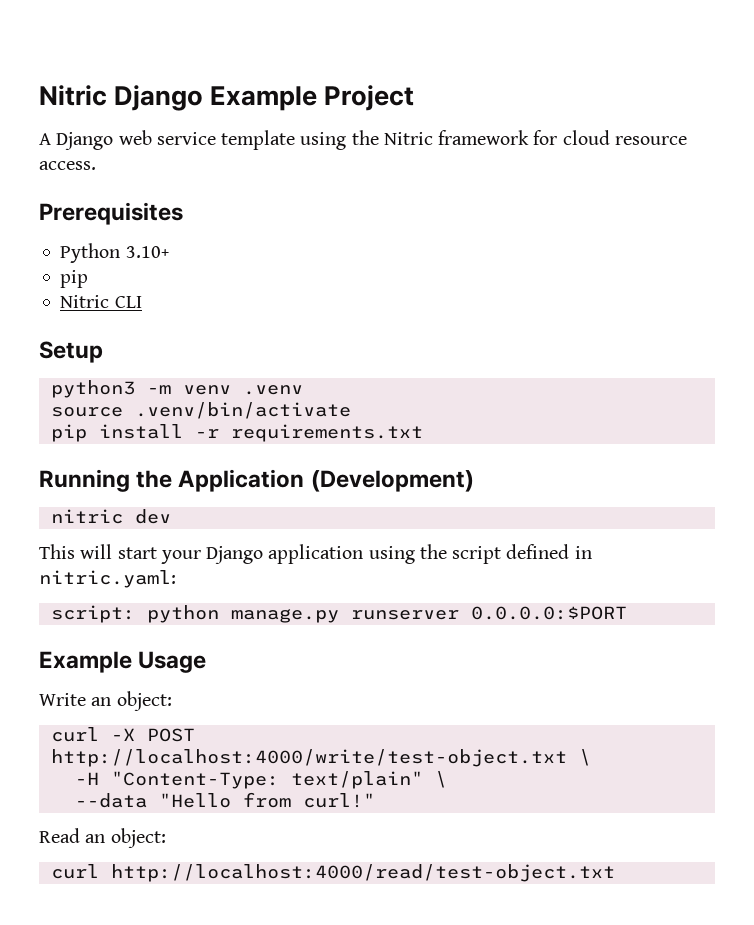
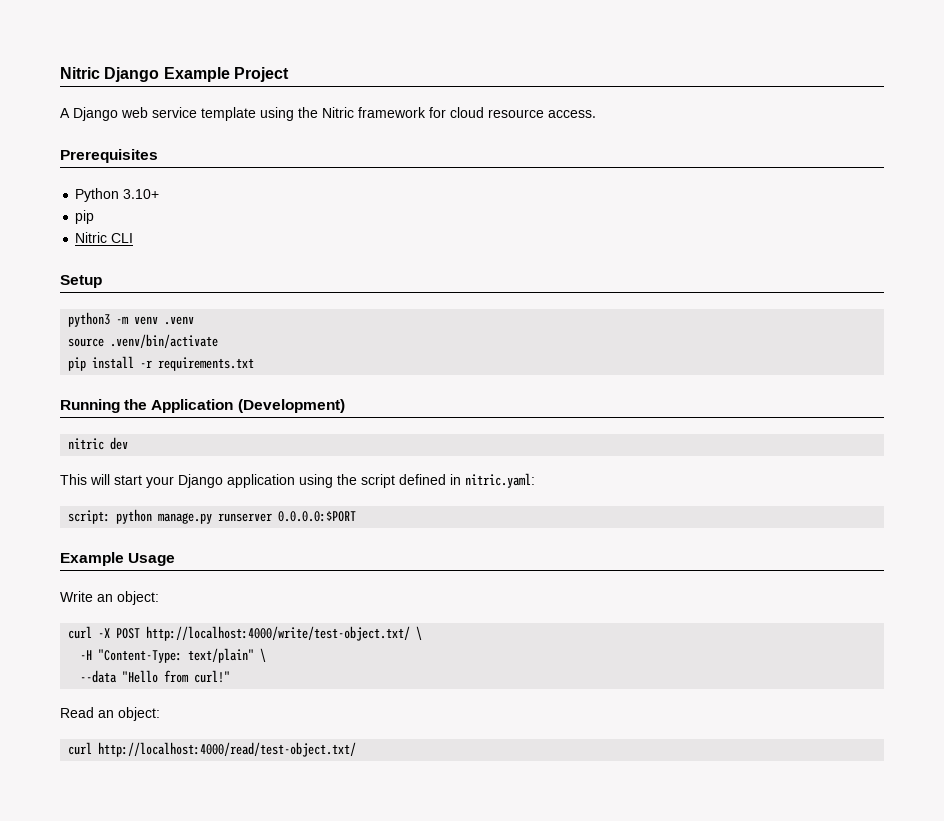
[50,749,567,767] http://localhost:4000/write/test-object.txt -> [146,626,411,641] http://localhost:4000/write/test-object.txt/
[110,864,615,882] http://localhost:4000/read/test-object.txt -> [98,742,357,757] http://localhost:4000/read/test-object.txt/

